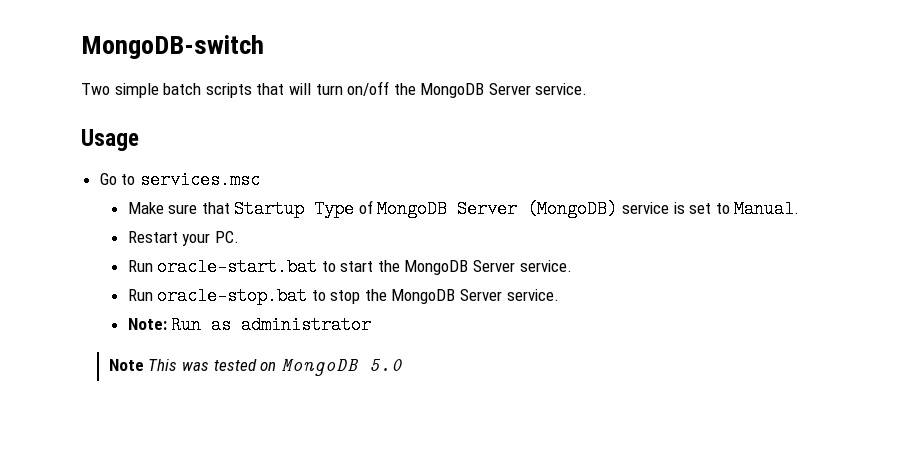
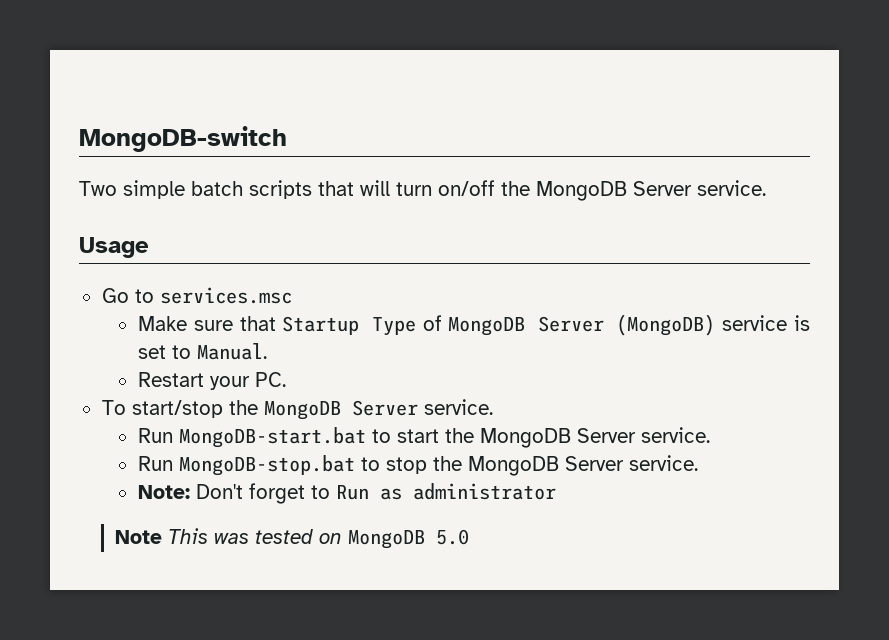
[127,258,318,276] // Run oracle-start.bat -> [101,399,493,420] [137,427,366,448] // To start/stop the MongoDB Server service. // Run MongoDB-start.bat
[157,287,308,305] oracle-stop.bat -> [178,455,355,476] MongoDB-stop.bat
(167, 324) none -> [195,483,330,504] Don't forget to

